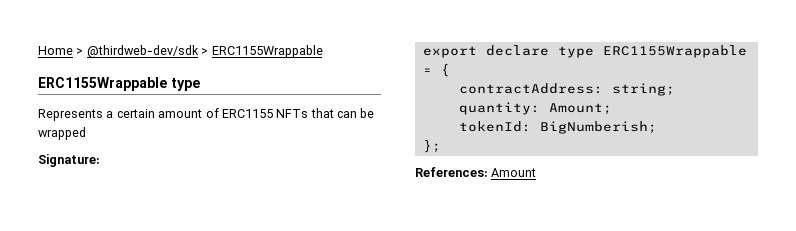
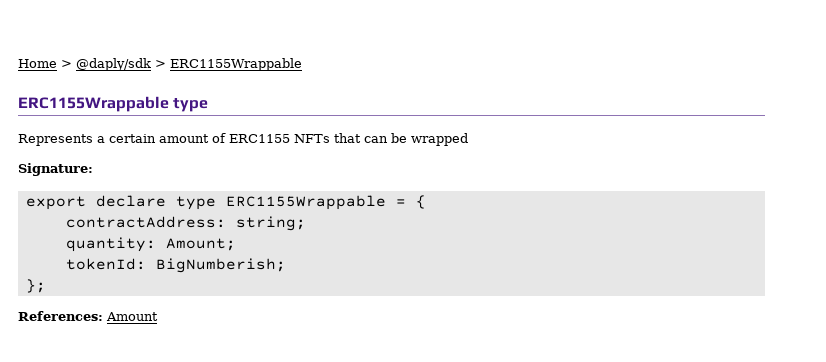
[86,45,199,58] @thirdweb-dev/sdk -> [76,58,151,71] @daply/sdk

